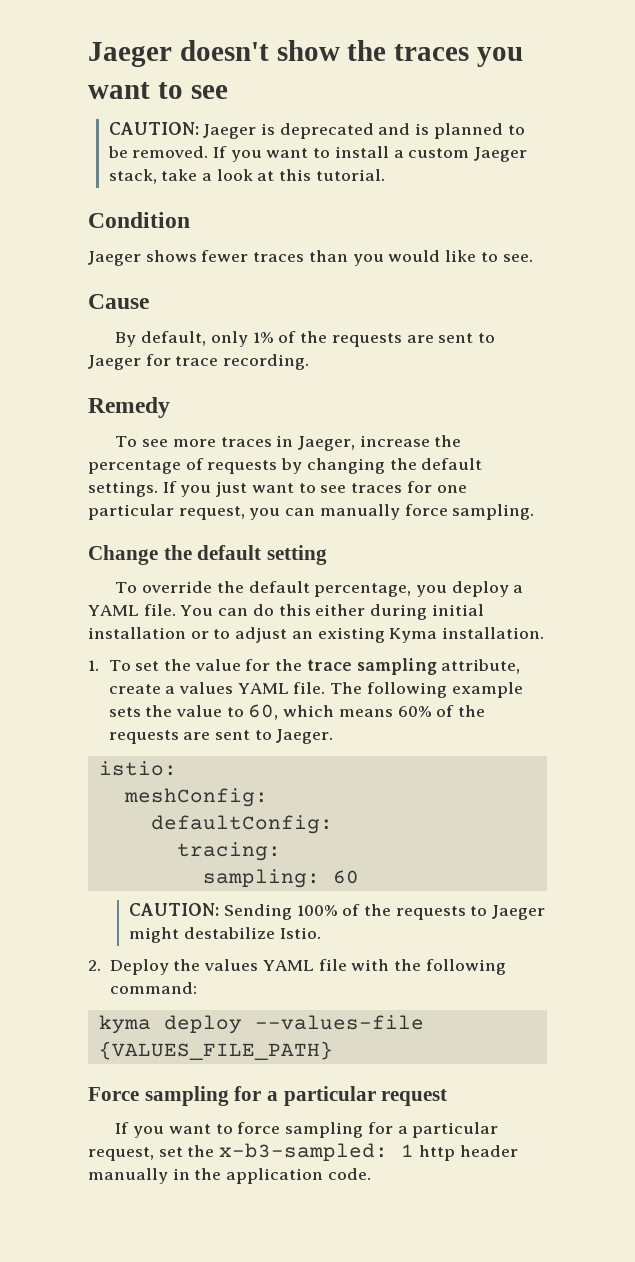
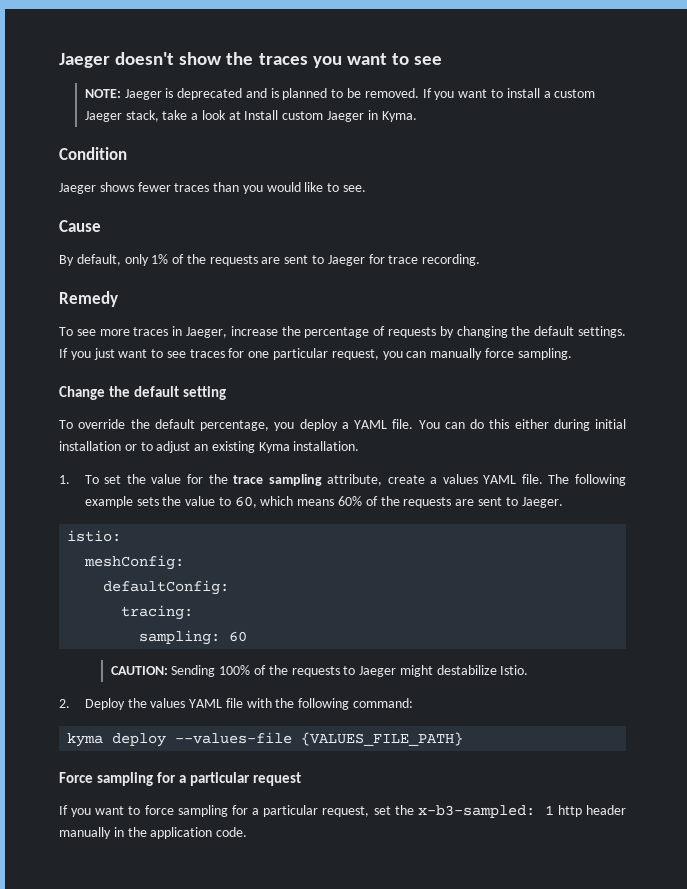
[108,122,199,135] CAUTION: -> [84,89,121,98] NOTE:
[279,169,385,181] this tutorial. -> [244,110,417,122] Install custom Jaeger in Kyma.

